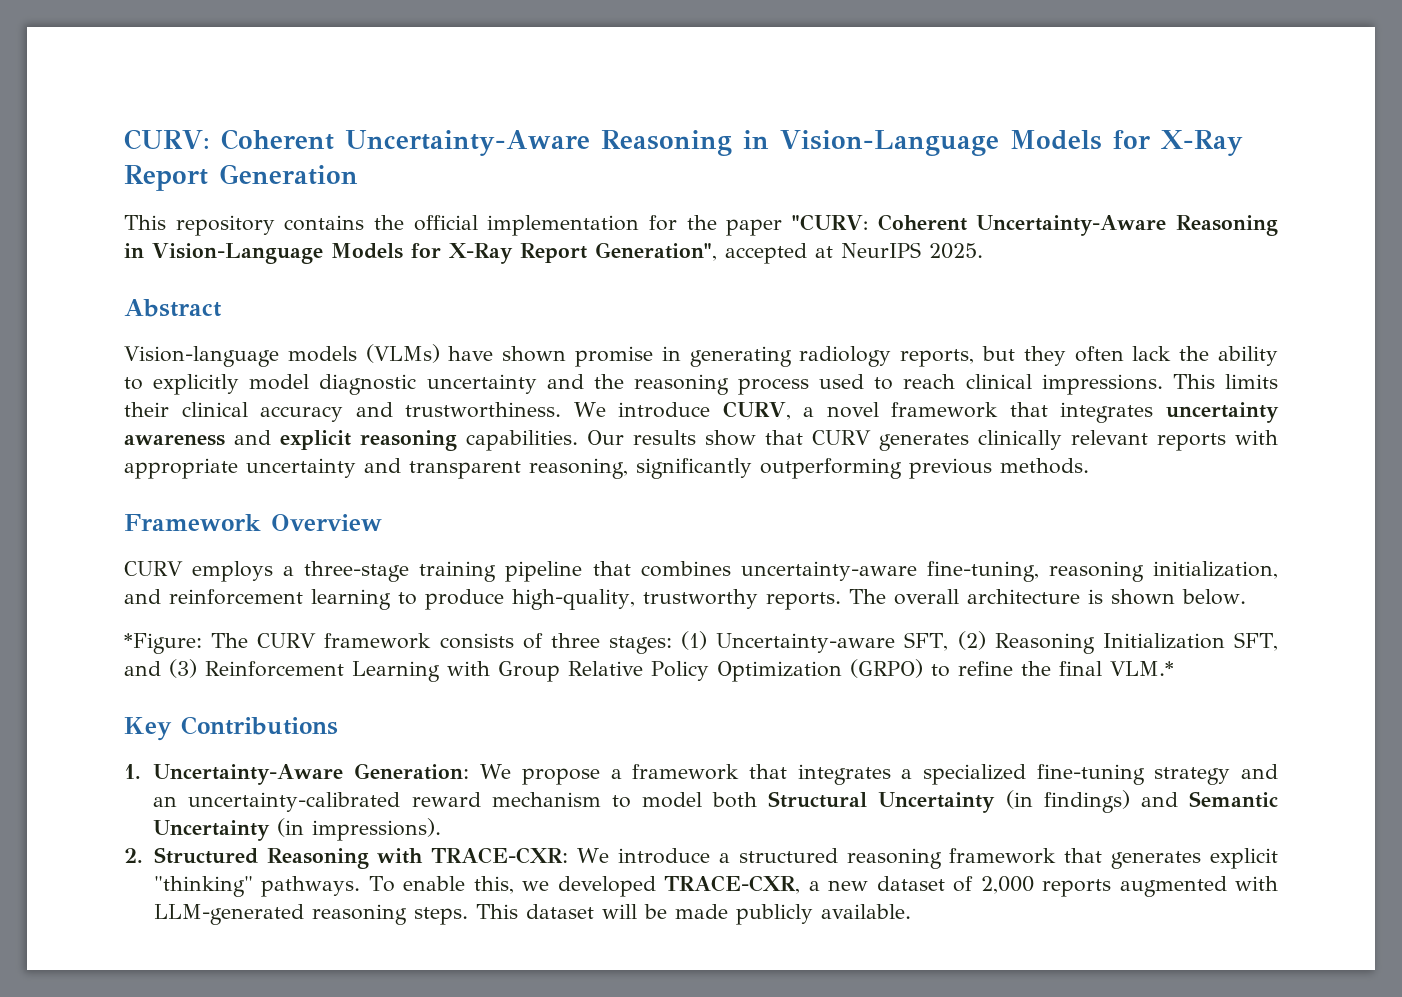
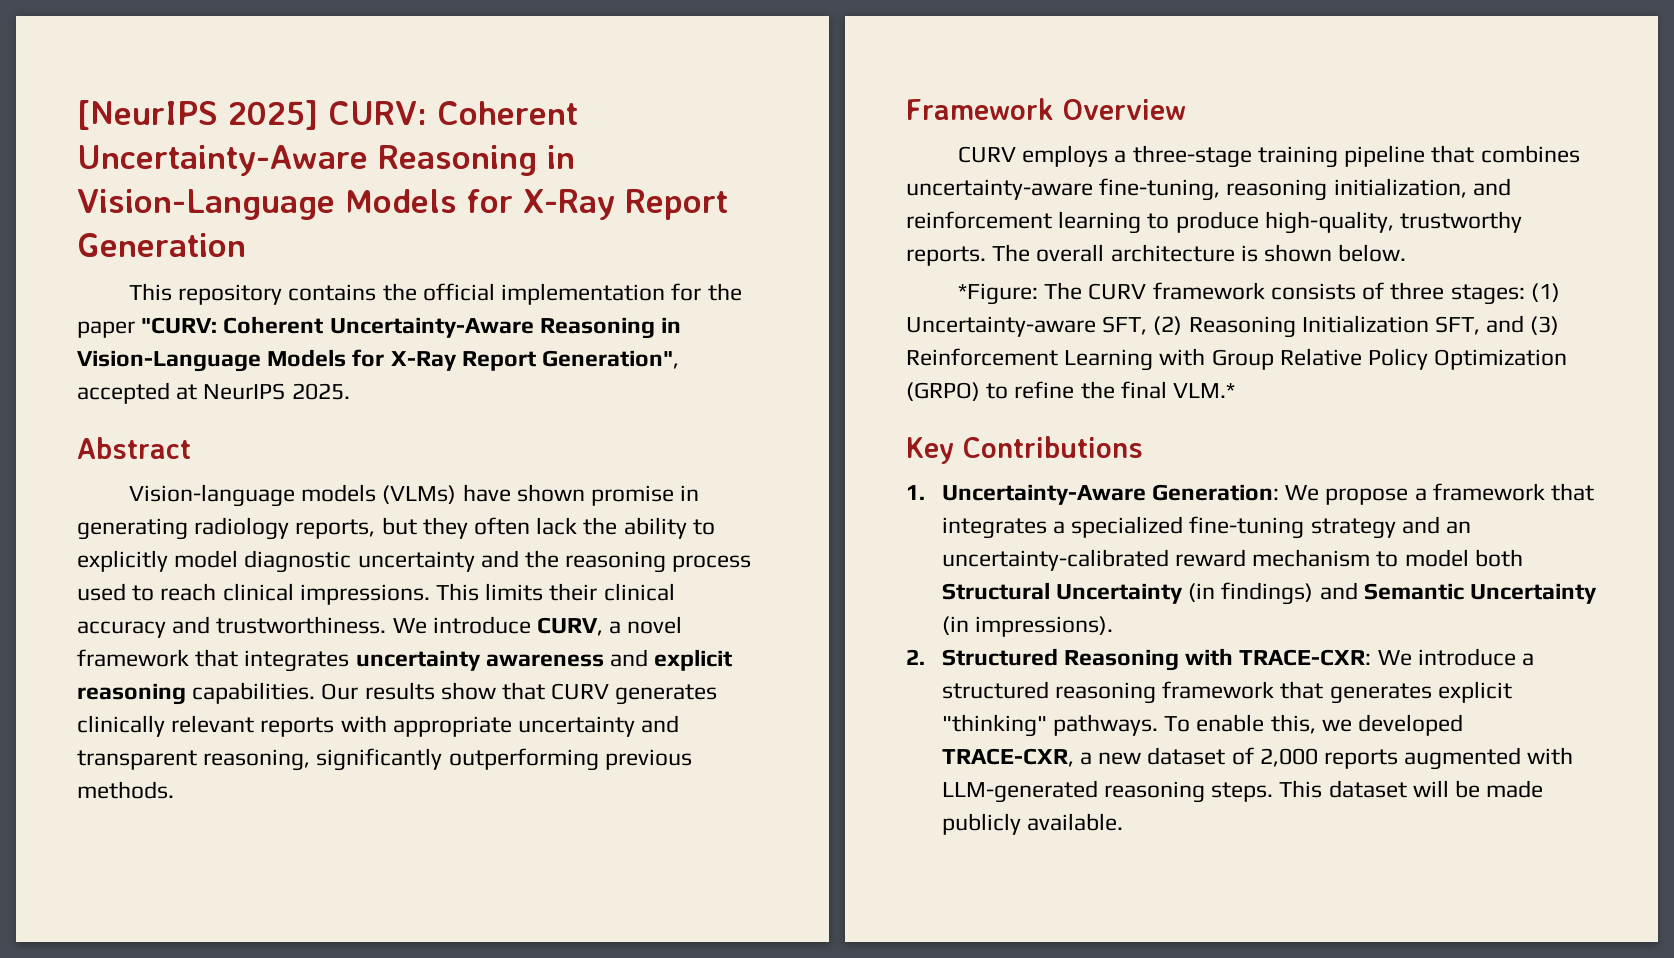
(124, 139) none -> [77,100,318,130] [NeurIPS 2025]

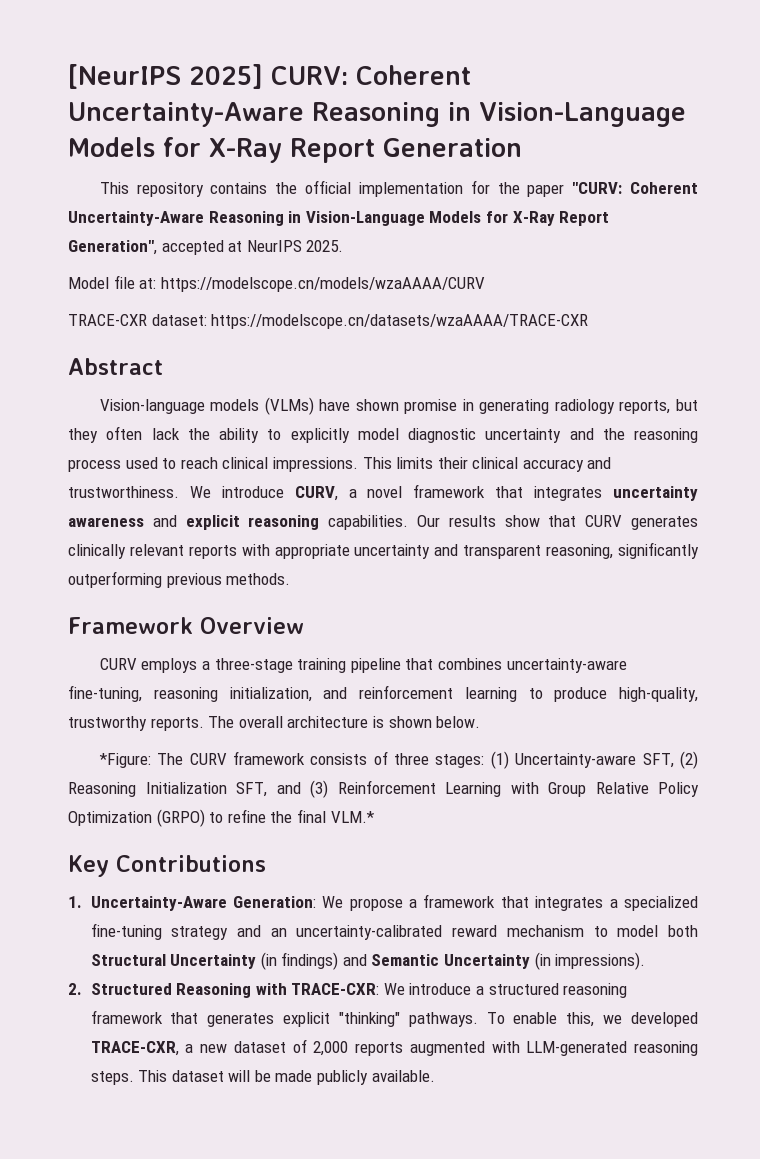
(350, 391) none -> [68,275,485,292] [68,314,589,329] // Model file at: https://modelscope.cn/models/wzaAAAA/CURV // TRACE-CXR dataset: https://modelscope.cn/datasets/wzaAAAA/TRACE-CXR

